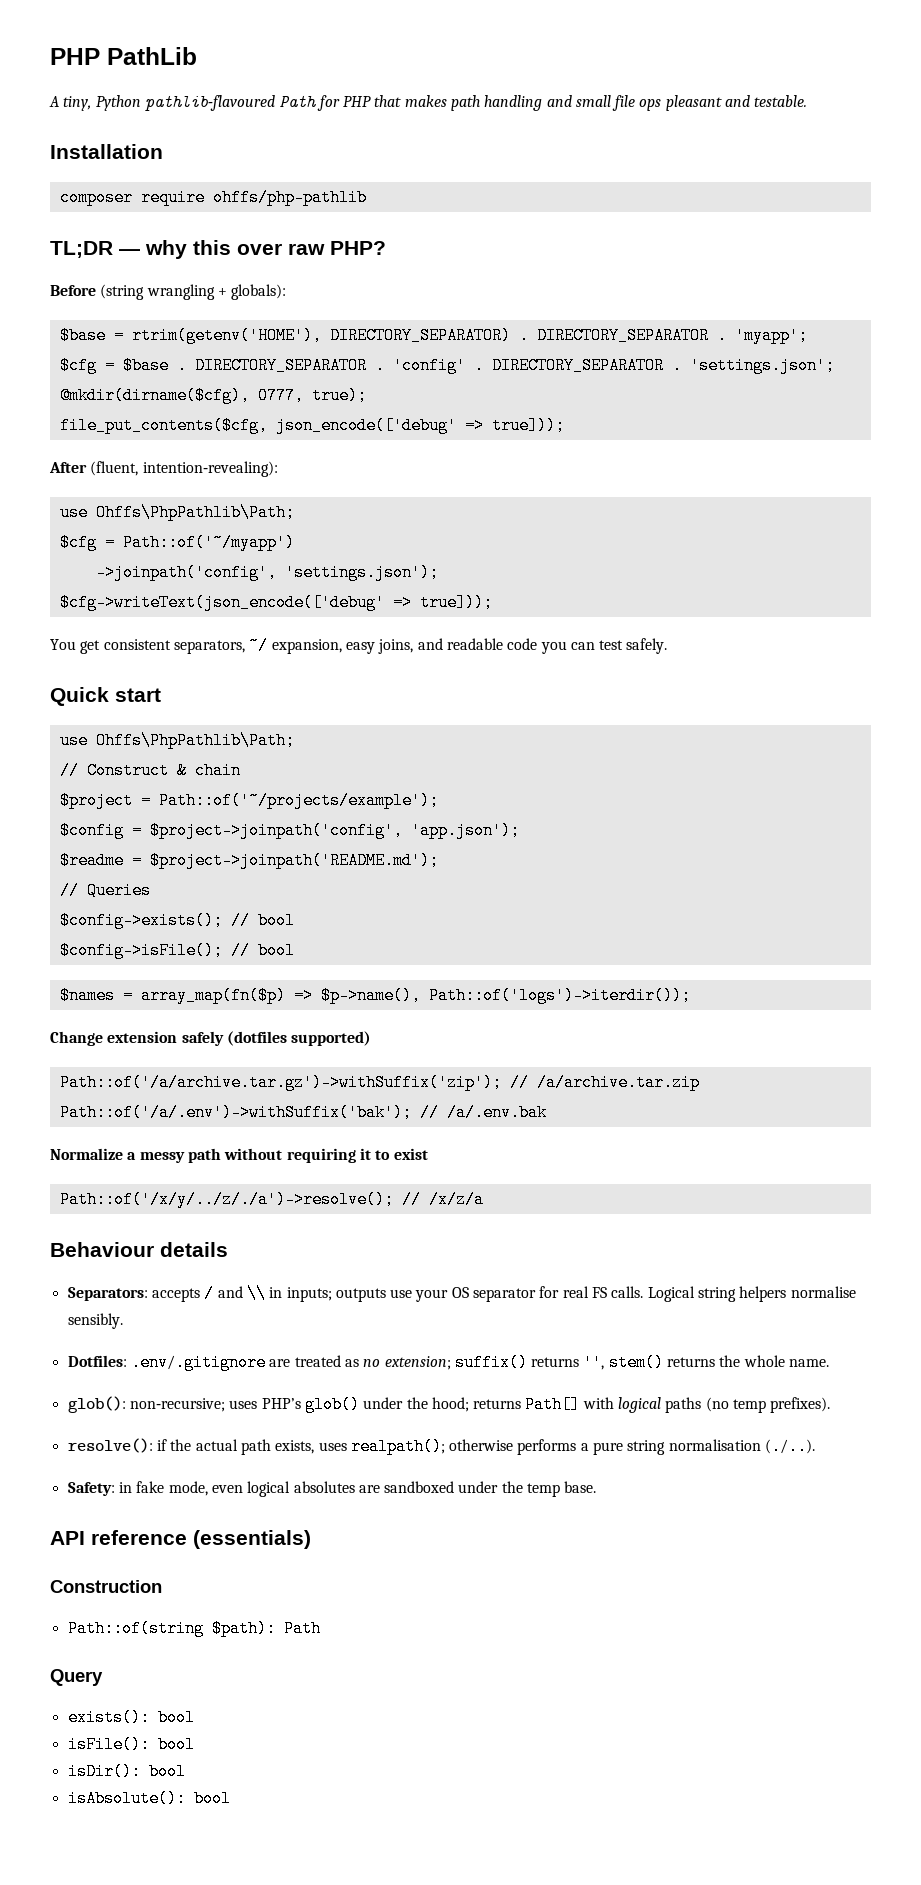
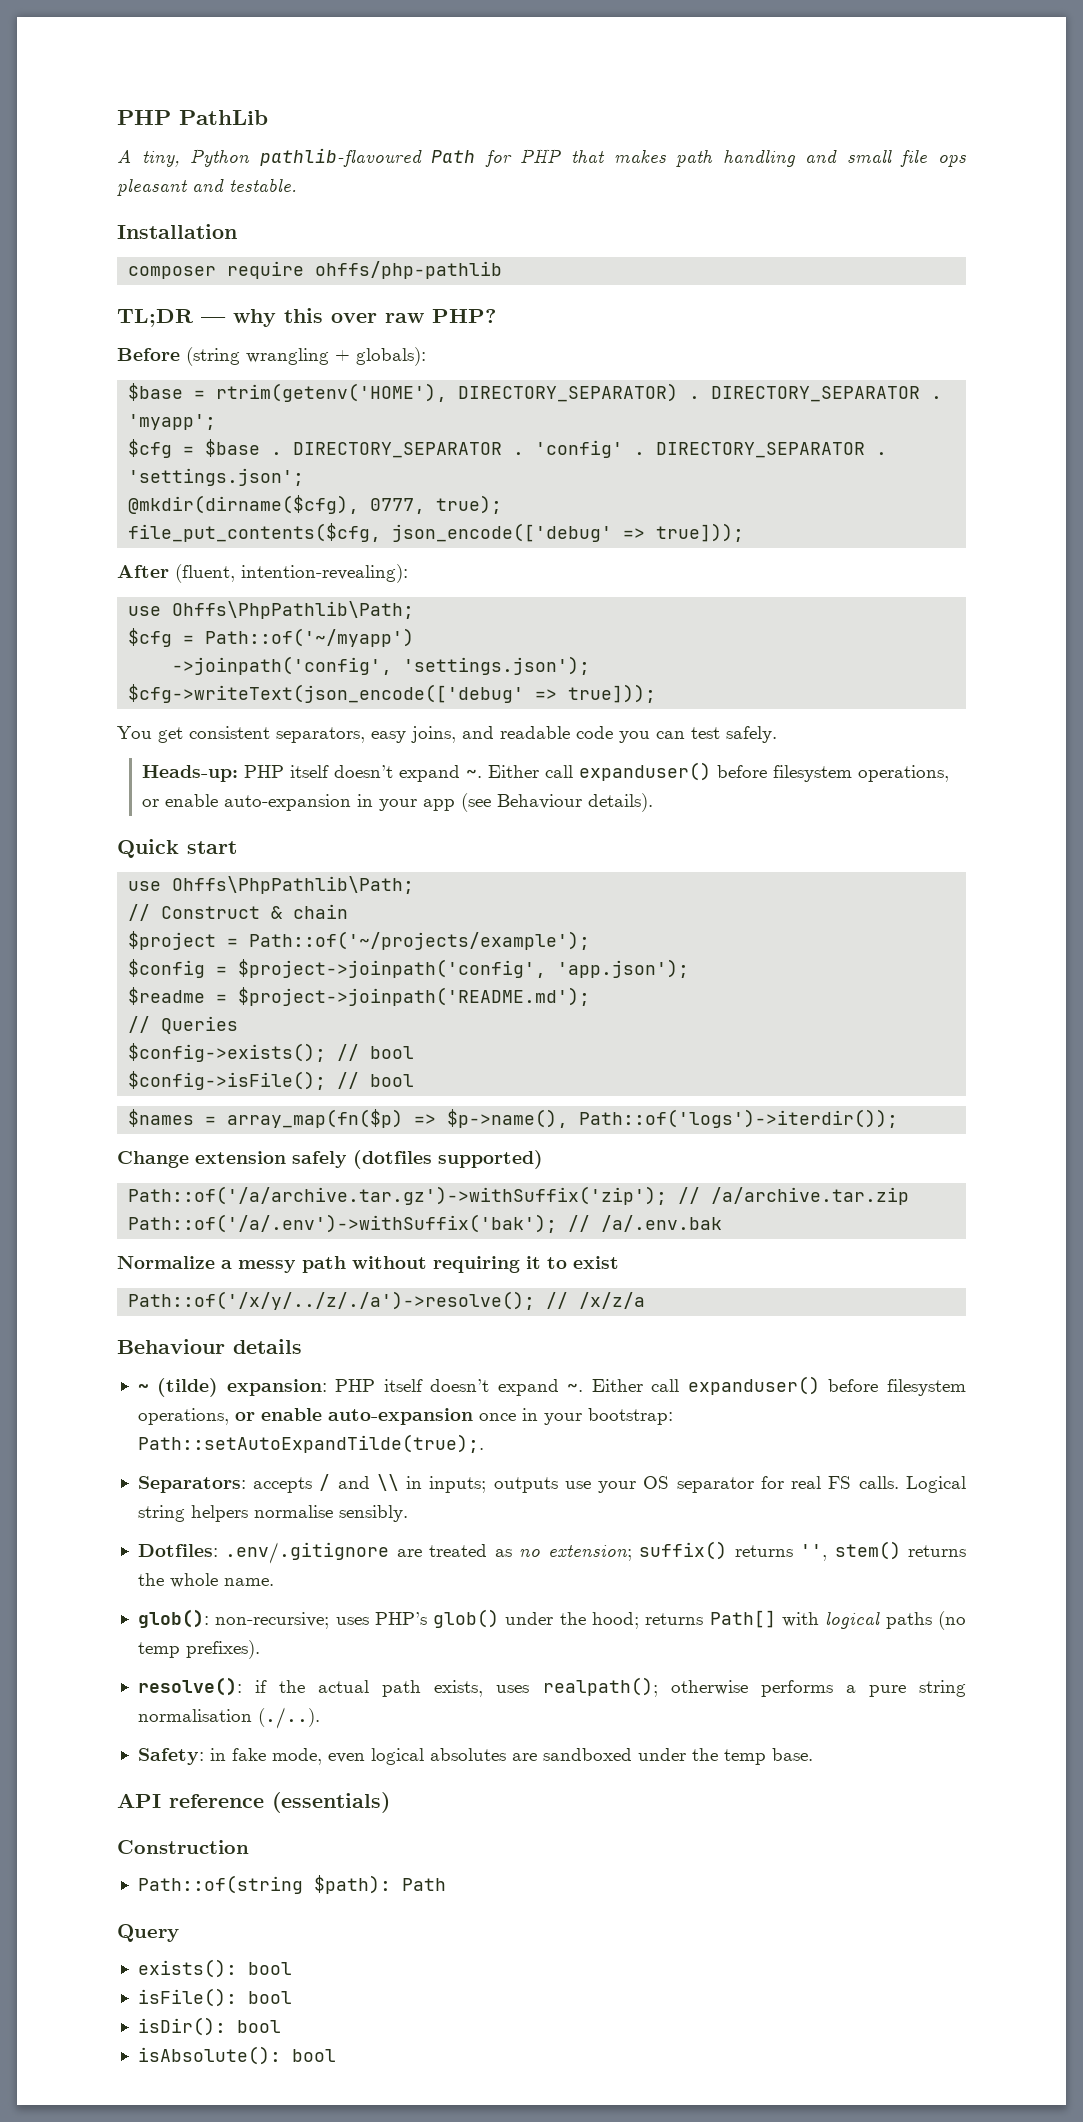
[249,637,342,654] ~/ expansion, -> (365, 735) none
(668, 646) none -> [142,762,950,782] [142,793,654,812] // Heads-up: PHP itself doesn’t expand ~. Either call expanduser() before filesystem operations, or enable auto-expansion in your app (see Behaviour details).
(228, 1249) none -> [137,1376,966,1397] [137,1408,673,1425] [137,1434,484,1453] // ~ (tilde) expansion: PHP itself doesn’t expand ~. Either call expanduser() before filesystem operations, or enable auto-expansion once in your bootstrap: Path::setAutoExpandTilde(true);.

